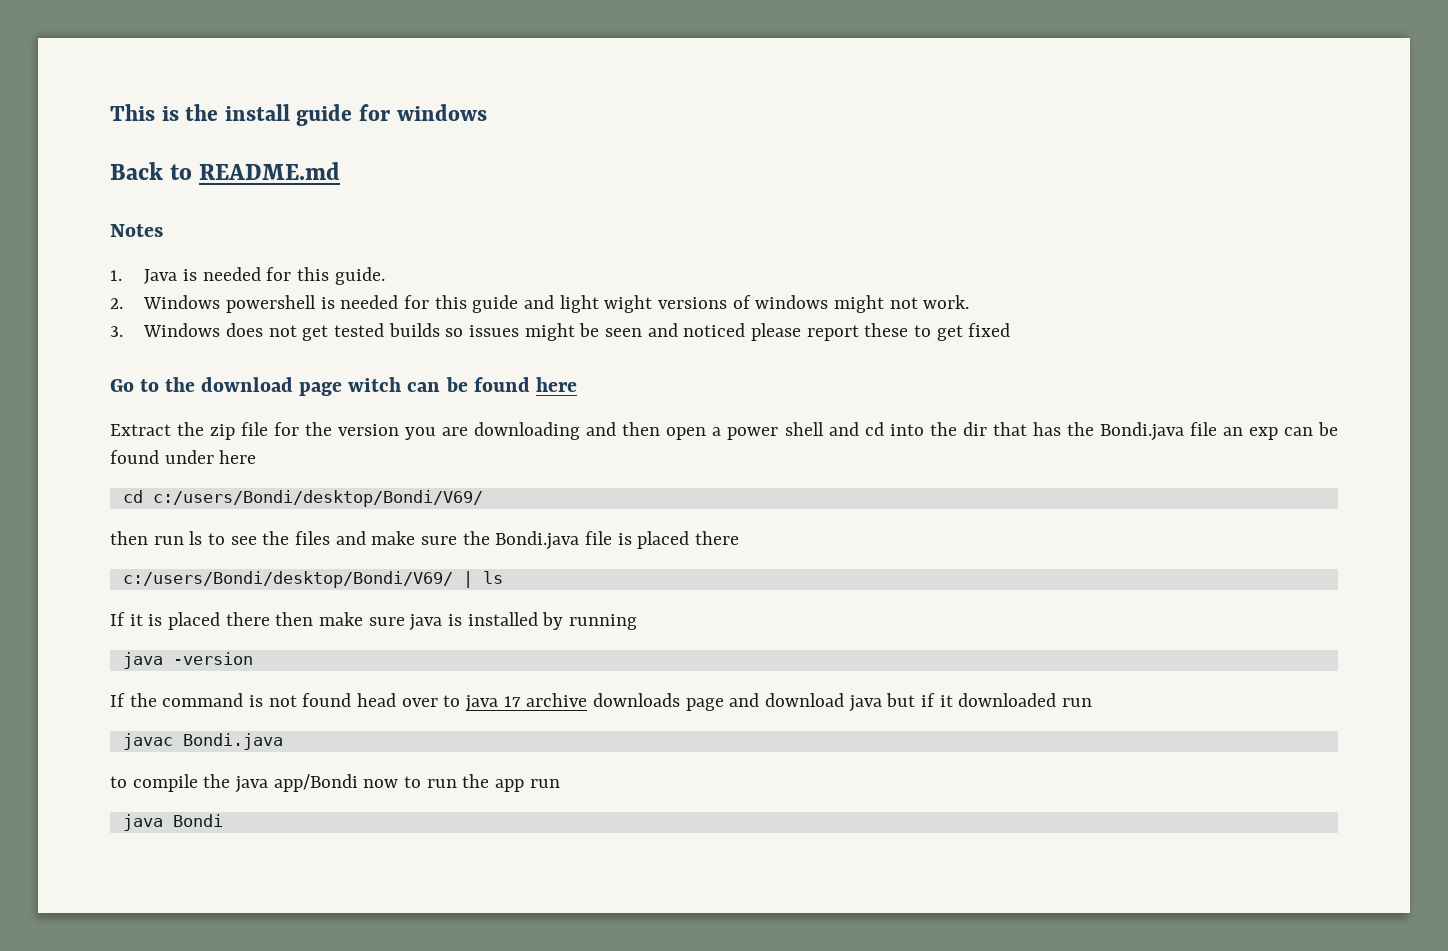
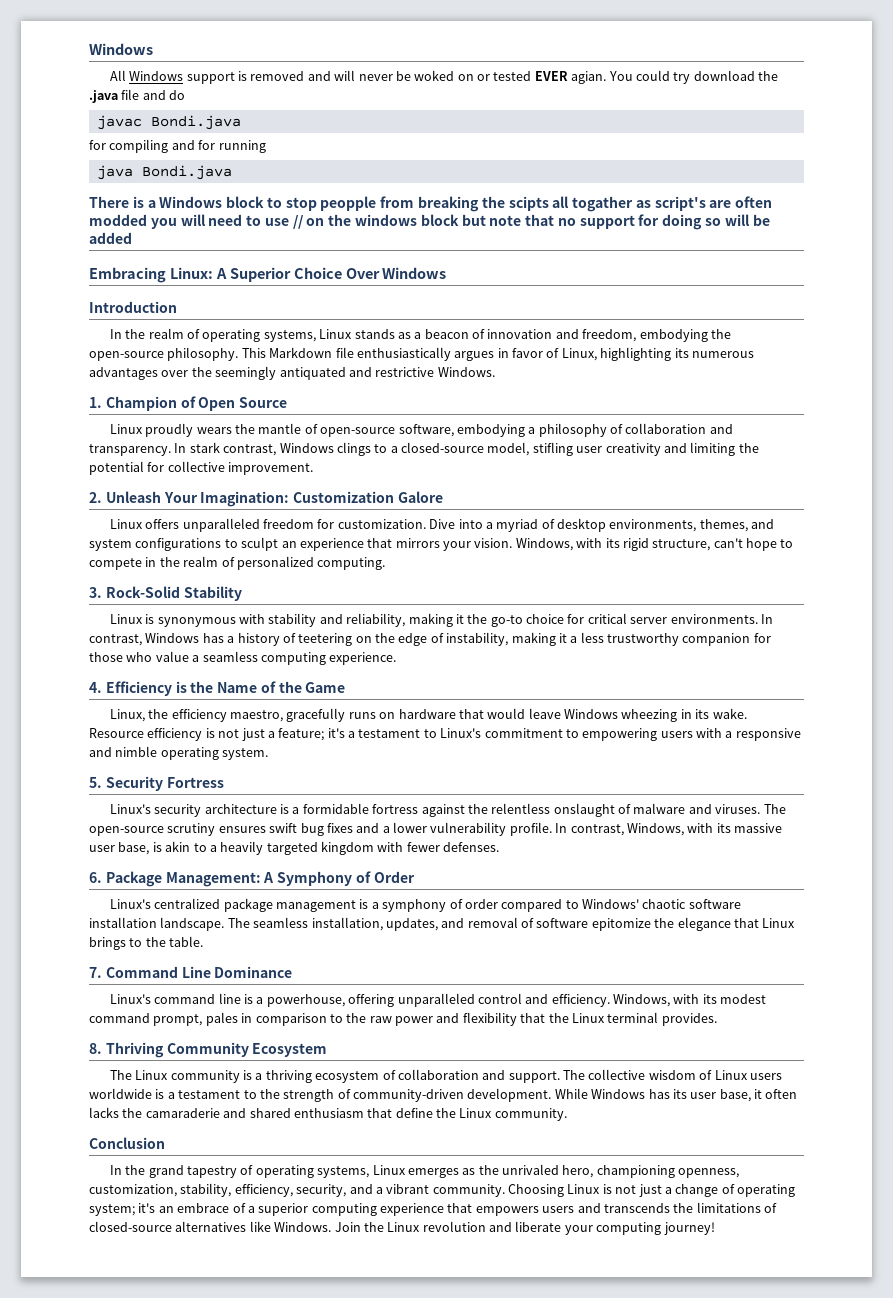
[110,104,487,126] [110,162,341,180] [110,224,163,237] [110,267,385,285] [110,295,970,313] [110,323,1011,341] [110,377,577,396] [110,422,1339,441] [110,450,257,464] [122,490,483,507] [110,531,740,550] [122,571,503,588] [110,612,638,631] [122,652,253,669] [110,693,1093,712] [122,733,283,750] [110,774,560,793] [122,814,223,831] This is the install guide for windows // Back to README.md // Notes // 1. Java is needed for this guide. // 2. Windows powershell is needed for this guide and light wight versions of windows might not work. // 3. Windows does not get tested builds so issues might be seen and noticed please report these to get fixed // Go to the download page witch can be found here // Extract the zip file for the version you are downloading and then open a power shell and cd into the dir that has the Bondi.java file an exp can be found under here // cd c:/users/Bondi/desktop/Bondi/V69/ // then run ls to see the files and make sure the Bondi.java file is placed there // c:/users/Bondi/desktop/Bondi/V69/ | ls // If it is placed there then make sure java is installed by running // java -version // If the command is not found head over to java 17 archive downloads page and download java but if it downloaded run // javac Bondi.java // to compile the java app/Bondi now to run the app run // java Bondi -> [89,43,153,55] [109,70,779,84] [89,89,186,103] [96,115,241,130] [89,139,266,153] [96,165,232,180] [89,196,773,212] [89,214,770,230] [89,232,132,244] [89,267,447,283] [89,301,177,313] [109,328,731,342] [89,347,754,361] [89,366,495,380] [89,396,288,411] [109,423,733,437] [89,442,759,456] [89,461,314,475] [89,491,443,507] [109,518,775,532] [89,537,794,551] [89,556,386,570] [89,586,242,601] [109,613,773,627] [89,632,771,646] [89,651,397,665] [89,681,346,696] [109,708,747,722] [89,728,801,741] [89,746,269,760] [89,776,224,791] [109,803,786,817] [89,822,782,836] [89,841,500,855] [89,871,415,887] [109,898,741,912] [89,917,796,931] [89,936,204,950] [89,966,293,978] [109,993,767,1007] [89,1012,717,1026] [89,1042,328,1058] [109,1069,782,1083] [89,1088,798,1102] [89,1107,567,1121] [89,1137,165,1149] [109,1164,740,1178] [89,1183,795,1197] [89,1202,777,1216] [89,1221,715,1235] Windows // All Windows support is removed and will never be woked on or tested EVER agian. You could try download the .java file and do // javac Bondi.java // for compiling and for running // java Bondi.java // There is a Windows block to stop peopple from breaking the scipts all togather as script's are often modded you will need to use // on the windows block but note that no support for doing so will be added // Embracing Linux: A Superior Choice Over Windows // Introduction // In the realm of operating systems, Linux stands as a beacon of innovation and freedom, embodying the open-source philosophy. This Markdown file enthusiastically argues in favor of Linux, highlighting its numerous advantages over the seemingly antiquated and restrictive Windows. // 1. Champion of Open Source // Linux proudly wears the mantle of open-source software, embodying a philosophy of collaboration and transparency. In stark contrast, Windows clings to a closed-source model, stifling user creativity and limiting the potential for collective improvement. // 2. Unleash Your Imagination: Customization Galore // Linux offers unparalleled freedom for customization. Dive into a myriad of desktop environments, themes, and system configurations to sculpt an experience that mirrors your vision. Windows, with its rigid structure, can't hope to compete in the realm of personalized computing. // 3. Rock-Solid Stability // Linux is synonymous with stability and reliability, making it the go-to choice for critical server environments. In contrast, Windows has a history of teetering on the edge of instability, making it a less trustworthy companion for those who value a seamless computing experience. // 4. Efficiency is the Name of the Game // Linux, the efficiency maestro, gracefully runs on hardware that would leave Windows wheezing in its wake. Resource efficiency is not just a feature; it's a testament to Linux's commitment to empowering users with a responsive and nimble operating system. // 5. Security Fortress // Linux's security architecture is a formidable fortress against the relentless onslaught of malware and viruses. The open-source scrutiny ensures swift bug fixes and a lower vulnerability profile. In contrast, Windows, with its massive user base, is akin to a heavily targeted kingdom with fewer defenses. // 6. Package Management: A Symphony of Order // Linux's centralized package management is a symphony of order compared to Windows' chaotic software installation landscape. The seamless installation, updates, and removal of software epitomize the elegance that Linux brings to the table. // 7. Command Line Dominance // Linux's command line is a powerhouse, offering unparalleled control and efficiency. Windows, with its modest command prompt, pales in comparison to the raw power and flexibility that the Linux terminal provides. // 8. Thriving Community Ecosystem // The Linux community is a thriving ecosystem of collaboration and support. The collective wisdom of Linux users worldwide is a testament to the strength of community-driven development. While Windows has its user base, it often lacks the camaraderie and shared enthusiasm that define the Linux community. // Conclusion // In the grand tapestry of operating systems, Linux emerges as the unrivaled hero, championing openness, customization, stability, efficiency, security, and a vibrant community. Choosing Linux is not just a change of operating system; it's an embrace of a superior computing experience that empowers users and transcends the limitations of closed-source alternatives like Windows. Join the Linux revolution and liberate your computing journey!

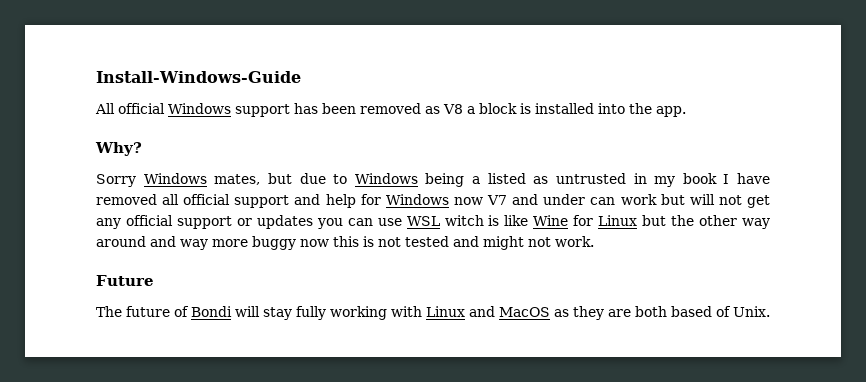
[89,43,153,55] Windows -> [96,71,301,83] Install-Windows-Guide
(126, 75) none -> [118,103,165,114] official
[238,70,779,84] [89,89,186,103] [96,115,241,130] [89,139,266,153] [96,165,232,180] [89,196,773,212] [89,214,770,230] [89,232,132,244] [89,267,447,283] [89,301,177,313] [109,328,731,342] [89,347,754,361] [89,366,495,380] [89,396,288,411] [109,423,733,437] [89,442,759,456] [89,461,314,475] [89,491,443,507] [109,518,775,532] [89,537,794,551] [89,556,386,570] [89,586,242,601] [109,613,773,627] [89,632,771,646] [89,651,397,665] [89,681,346,696] [109,708,747,722] [89,728,801,741] [89,746,269,760] [89,776,224,791] [109,803,786,817] [89,822,782,836] [89,841,500,855] [89,871,415,887] [109,898,741,912] [89,917,796,931] [89,936,204,950] [89,966,293,978] [109,993,767,1007] [89,1012,717,1026] [89,1042,328,1058] [109,1069,782,1083] [89,1088,798,1102] [89,1107,567,1121] [89,1137,165,1149] [109,1164,740,1178] [89,1183,795,1197] [89,1202,777,1216] [89,1221,715,1235] is removed and will never be woked on or tested EVER agian. You could try download the .java file and do // javac Bondi.java // for compiling and for running // java Bondi.java // There is a Windows block to stop peopple from breaking the scipts all togather as script's are often modded you will need to use // on the windows block but note that no support for doing so will be added // Embracing Linux: A Superior Choice Over Windows // Introduction // In the realm of operating systems, Linux stands as a beacon of innovation and freedom, embodying the open-source philosophy. This Markdown file enthusiastically argues in favor of Linux, highlighting its numerous advantages over the seemingly antiquated and restrictive Windows. // 1. Champion of Open Source // Linux proudly wears the mantle of open-source software, embodying a philosophy of collaboration and transparency. In stark contrast, Windows clings to a closed-source model, stifling user creativity and limiting the potential for collective improvement. // 2. Unleash Your Imagination: Customization Galore // Linux offers unparalleled freedom for customization. Dive into a myriad of desktop environments, themes, and system configurations to sculpt an experience that mirrors your vision. Windows, with its rigid structure, can't hope to compete in the realm of personalized computing. // 3. Rock-Solid Stability // Linux is synonymous with stability and reliability, making it the go-to choice for critical server environments. In contrast, Windows has a history of teetering on the edge of instability, making it a less trustworthy companion for those who value a seamless computing experience. // 4. Efficiency is the Name of the Game // Linux, the efficiency maestro, gracefully runs on hardware that would leave Windows wheezing in its wake. Resource efficiency is not just a feature; it's a testament to Linux's commitment to empowering users with a responsive and nimble operating system. // 5. Security Fortress // Linux's security architecture is a formidable fortress against the relentless onslaught of malware and viruses. The open-source scrutiny ensures swift bug fixes and a lower vulnerability profile. In contrast, Windows, with its massive user base, is akin to a heavily targeted kingdom with fewer defenses. // 6. Package Management: A Symphony of Order // Linux's centralized package management is a symphony of order compared to Windows' chaotic software installation landscape. The seamless installation, updates, and removal of software epitomize the elegance that Linux brings to the table. // 7. Command Line Dominance // Linux's command line is a powerhouse, offering unparalleled control and efficiency. Windows, with its modest command prompt, pales in comparison to the raw power and flexibility that the Linux terminal provides. // 8. Thriving Community Ecosystem // The Linux community is a thriving ecosystem of collaboration and support. The collective wisdom of Linux users worldwide is a testament to the strength of community-driven development. While Windows has its user base, it often lacks the camaraderie and shared enthusiasm that define the Linux community. // Conclusion // In the grand tapestry of operating systems, Linux emerges as the unrivaled hero, championing openness, customization, stability, efficiency, security, and a vibrant community. Choosing Linux is not just a change of operating system; it's an embrace of a superior computing experience that empowers users and transcends the limitations of closed-source alternatives like Windows. Join the Linux revolution and liberate your computing journey! -> [294,103,686,117] [95,142,142,156] [96,173,770,187] [96,194,771,208] [96,215,771,229] [96,236,594,250] [96,275,154,286] [96,306,770,320] has been removed as V8 a block is installed into the app. // Why? // Sorry Windows mates, but due to Windows being a listed as untrusted in my book I have removed all official support and help for Windows now V7 and under can work but will not get any official support or updates you can use WSL witch is like Wine for Linux but the other way around and way more buggy now this is not tested and might not work. // Future // The future of Bondi will stay fully working with Linux and MacOS as they are both based of Unix.

